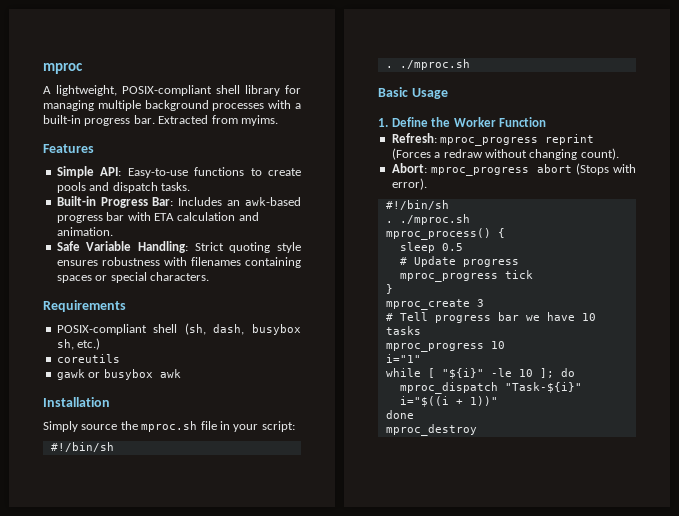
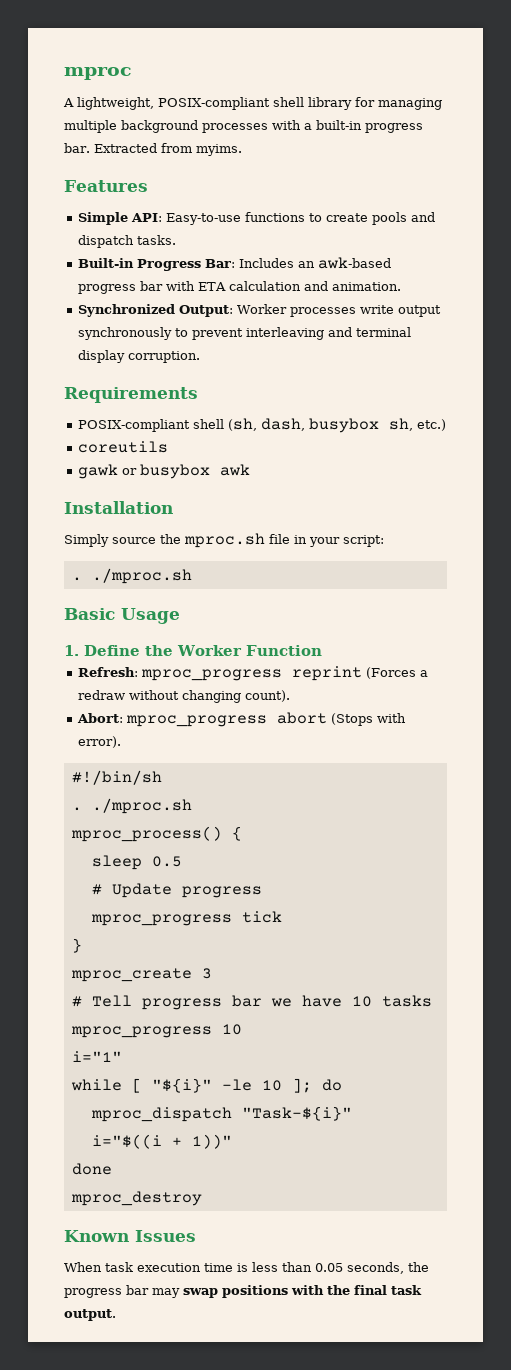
[56,241,301,253] [56,257,301,268] [56,272,209,283] Safe Variable Handling: Strict quoting style ensures robustness with filenames containing spaces or special characters. -> [78,304,442,317] [78,327,412,340] [78,350,201,363] Synchronized Output: Worker processes write output synchronously to prevent interleaving and terminal display corruption.
[50,442,114,452] // #!/bin/sh -> (384, 541) none
(477, 430) none -> [64,1230,196,1242] [64,1262,429,1274] [64,1285,422,1298] [64,1309,116,1321] // Known Issues // When task execution time is less than 0.05 seconds, the progress bar may swap positions with the final task output.

